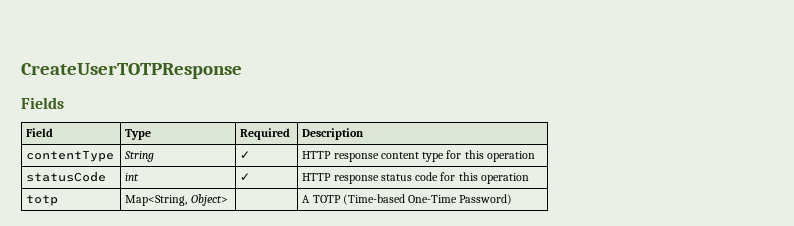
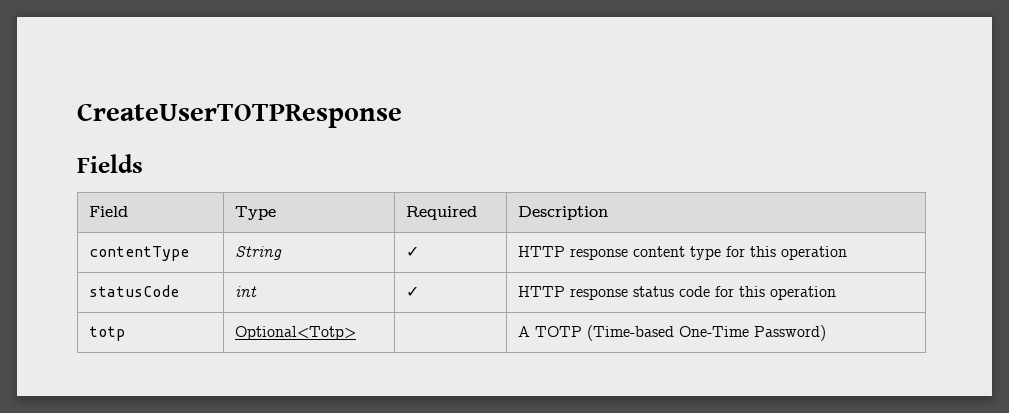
[125,194,228,206] Map<String, Object> -> [235,326,357,340] Optional<Totp>

